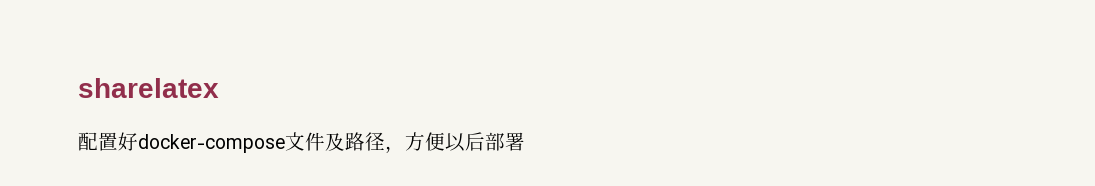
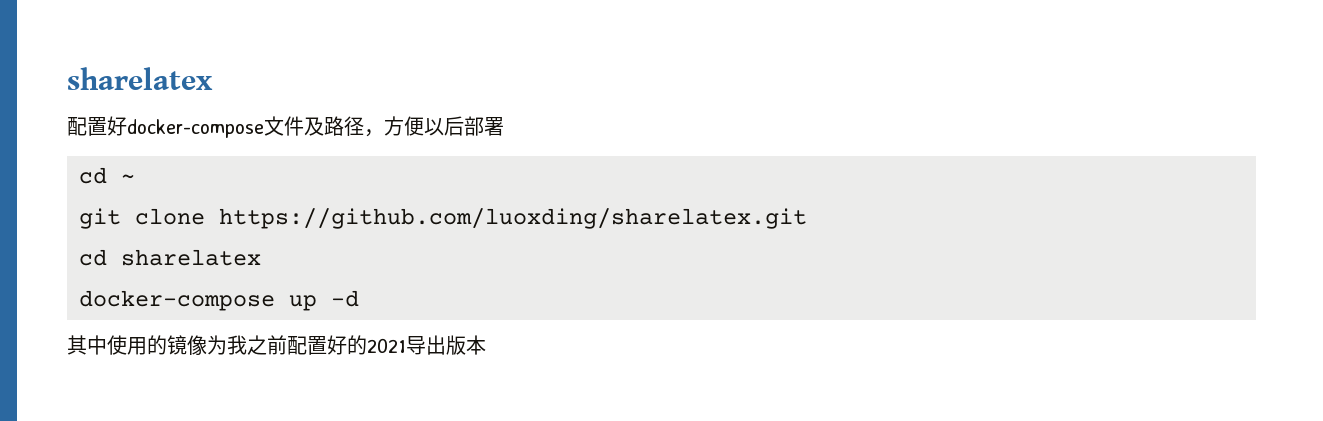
(525, 141) none -> [79,167,135,184] [79,208,807,229] [79,249,261,266] [79,290,359,311] [67,335,486,355] // cd ~ // git clone https://github.com/luoxding/sharelatex.git // cd sharelatex // docker-compose up -d // 其中使用的镜像为我之前配置好的2021导出版本

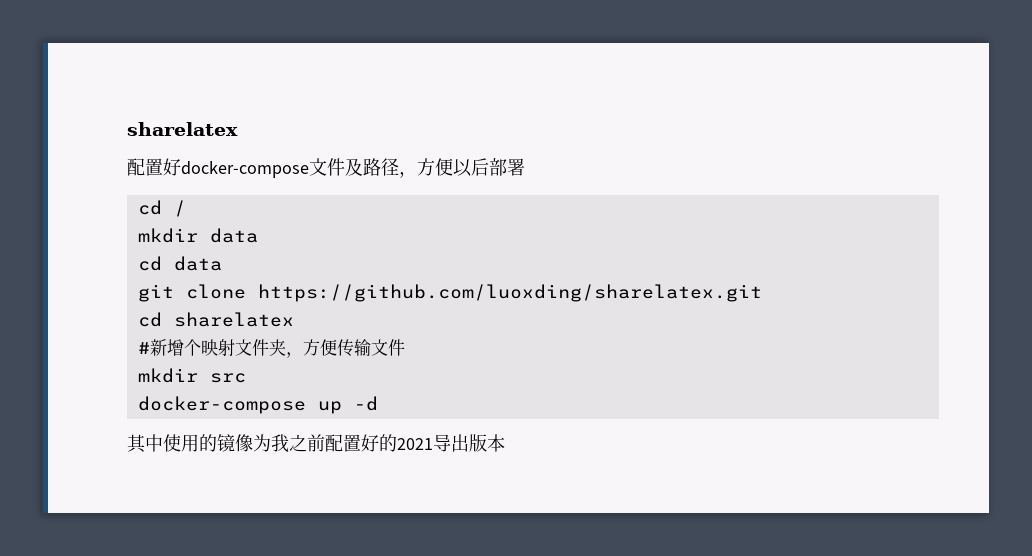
[121,174,135,183] ~ -> [173,200,186,217] [137,228,258,243] [137,256,222,271] / // mkdir data // cd data
(261, 257) none -> [137,339,405,358] [137,368,246,383] // #新增个映射文件夹，方便传输文件 // mkdir src

